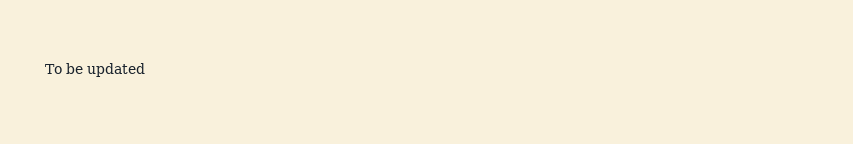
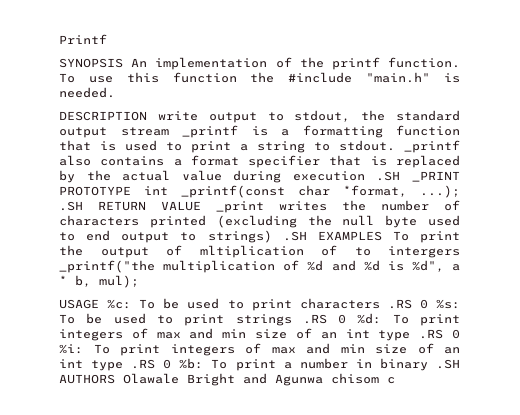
[45,63,145,77] To be updated -> [59,34,107,44] [59,57,460,70] [59,72,460,83] [59,87,115,98] [59,110,460,123] [59,125,460,138] [59,140,460,153] [59,155,460,168] [59,170,460,183] [59,185,460,198] [59,200,460,213] [59,215,460,228] [59,230,460,243] [59,245,460,258] [59,260,460,273] [59,275,139,288] [59,298,460,311] [59,313,461,326] [59,328,460,341] [59,343,460,356] [59,358,460,371] [59,373,395,386] Printf // SYNOPSIS An implementation of the printf function. To use this function the #include "main.h" is needed. // DESCRIPTION write output to stdout, the standard output stream _printf is a formatting function that is used to print a string to stdout. _printf also contains a format specifier that is replaced by the actual value during execution .SH _PRINT PROTOTYPE int _printf(const char *format, ...); .SH RETURN VALUE _print writes the number of characters printed (excluding the null byte used to end output to strings) .SH EXAMPLES To print the output of mltiplication of to intergers _printf("the multiplication of %d and %d is %d", a * b, mul); // USAGE %c: To be used to print characters .RS 0 %s: To be used to print strings .RS 0 %d: To print integers of max and min size of an int type .RS 0 %i: To print integers of max and min size of an int type .RS 0 %b: To print a number in binary .SH AUTHORS Olawale Bright and Agunwa chisom c

